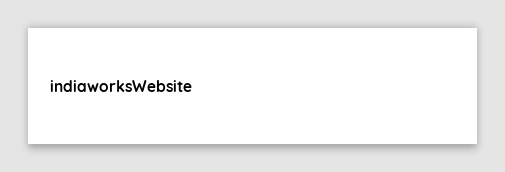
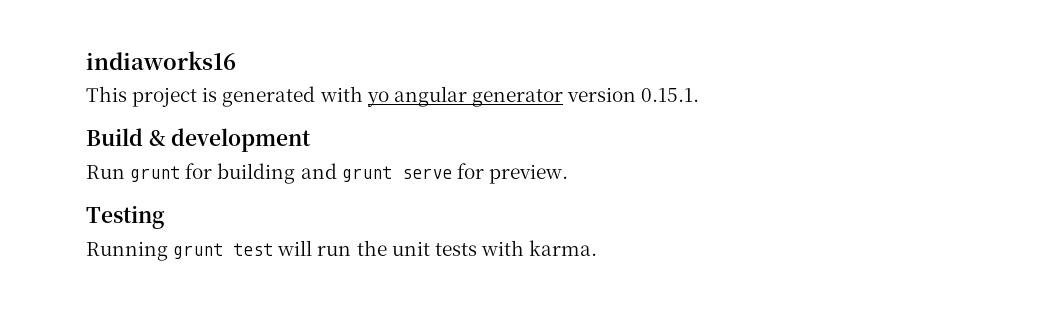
[50,80,192,92] indiaworksWebsite -> [86,51,236,70] [86,86,700,107] [86,128,312,152] [86,163,568,184] [86,205,165,229] [86,240,598,261] indiaworks16 // This project is generated with yo angular generator version 0.15.1. // Build & development // Run grunt for building and grunt serve for preview. // Testing // Running grunt test will run the unit tests with karma.

